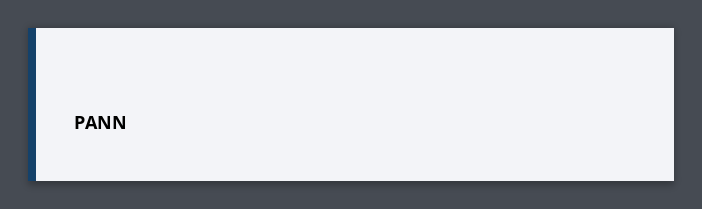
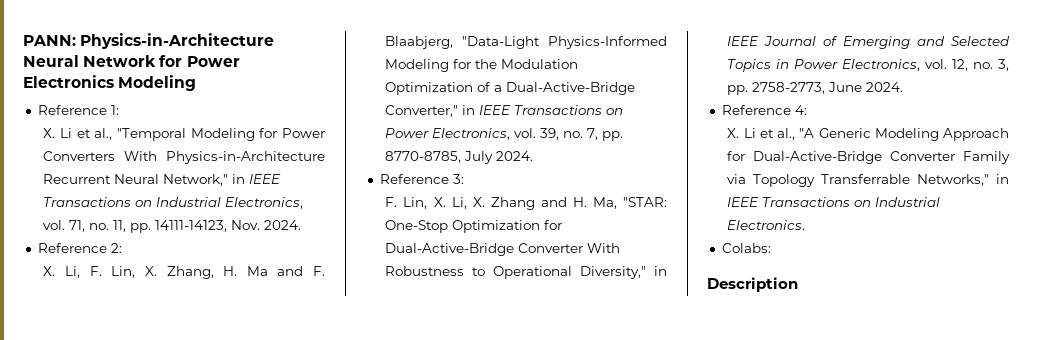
[74,116,127,129] PANN -> [23,33,275,49] [23,55,240,67] [23,75,197,91] [37,105,119,115] [43,128,325,141] [43,151,325,164] [43,174,282,186] [43,197,304,209] [43,220,302,233] [37,243,122,253] [43,266,325,279] [385,36,667,49] [385,59,579,72] [385,82,636,95] [385,105,624,117] [385,128,624,141] [385,151,534,164] [379,174,464,184] [385,197,667,210] [385,220,563,233] [385,243,621,256] [385,266,667,279] [727,36,1010,49] [727,59,1009,72] [727,82,904,95] [721,105,807,115] [727,128,1009,141] [727,151,1010,164] [727,174,1009,187] [727,197,941,207] [727,220,806,230] [721,243,771,253] [707,277,798,292] PANN: Physics-in-Architecture Neural Network for Power Electronics Modeling // Reference 1: // X. Li et al., "Temporal Modeling for Power Converters With Physics-in-Architecture Recurrent Neural Network," in IEEE Transactions on Industrial Electronics, vol. 71, no. 11, pp. 14111-14123, Nov. 2024. // Reference 2: // X. Li, F. Lin, X. Zhang, H. Ma and F. Blaabjerg, "Data-Light Physics-Informed Modeling for the Modulation Optimization of a Dual-Active-Bridge Converter," in IEEE Transactions on Power Electronics, vol. 39, no. 7, pp. 8770-8785, July 2024. // Reference 3: // F. Lin, X. Li, X. Zhang and H. Ma, "STAR: One-Stop Optimization for Dual-Active-Bridge Converter With Robustness to Operational Diversity," in IEEE Journal of Emerging and Selected Topics in Power Electronics, vol. 12, no. 3, pp. 2758-2773, June 2024. // Reference 4: // X. Li et al., "A Generic Modeling Approach for Dual-Active-Bridge Converter Family via Topology Transferrable Networks," in IEEE Transactions on Industrial Electronics. // Colabs: // Description

